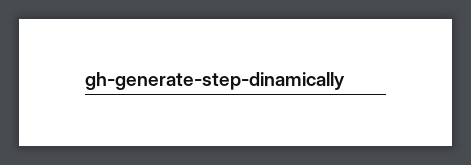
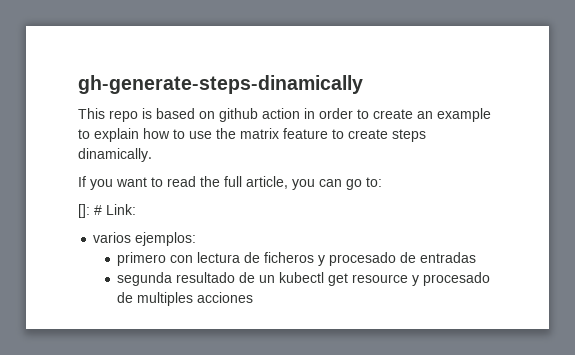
[85,72,345,90] gh-generate-step-dinamically -> [78,75,363,94] [78,108,491,122] [78,128,426,142] [78,148,152,162] [78,176,382,190] [78,204,136,218] [93,232,197,246] [117,252,477,266] [117,272,491,286] [117,292,254,306] gh-generate-steps-dinamically // This repo is based on github action in order to create an example to explain how to use the matrix feature to create steps dinamically. // If you want to read the full article, you can go to: // []: # Link: // varios ejemplos: // primero con lectura de ficheros y procesado de entradas // segunda resultado de un kubectl get resource y procesado de multiples acciones

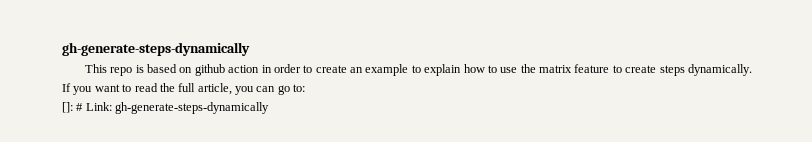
[78,75,363,94] gh-generate-steps-dinamically -> [62,42,250,56] gh-generate-steps-dynamically
[78,148,152,162] dinamically. -> [687,64,752,76] dynamically.
[93,232,197,246] [117,252,477,266] [117,272,491,286] [117,292,254,306] // varios ejemplos: // primero con lectura de ficheros y procesado de entradas // segunda resultado de un kubectl get resource y procesado de multiples acciones -> [115,102,270,114] gh-generate-steps-dynamically

